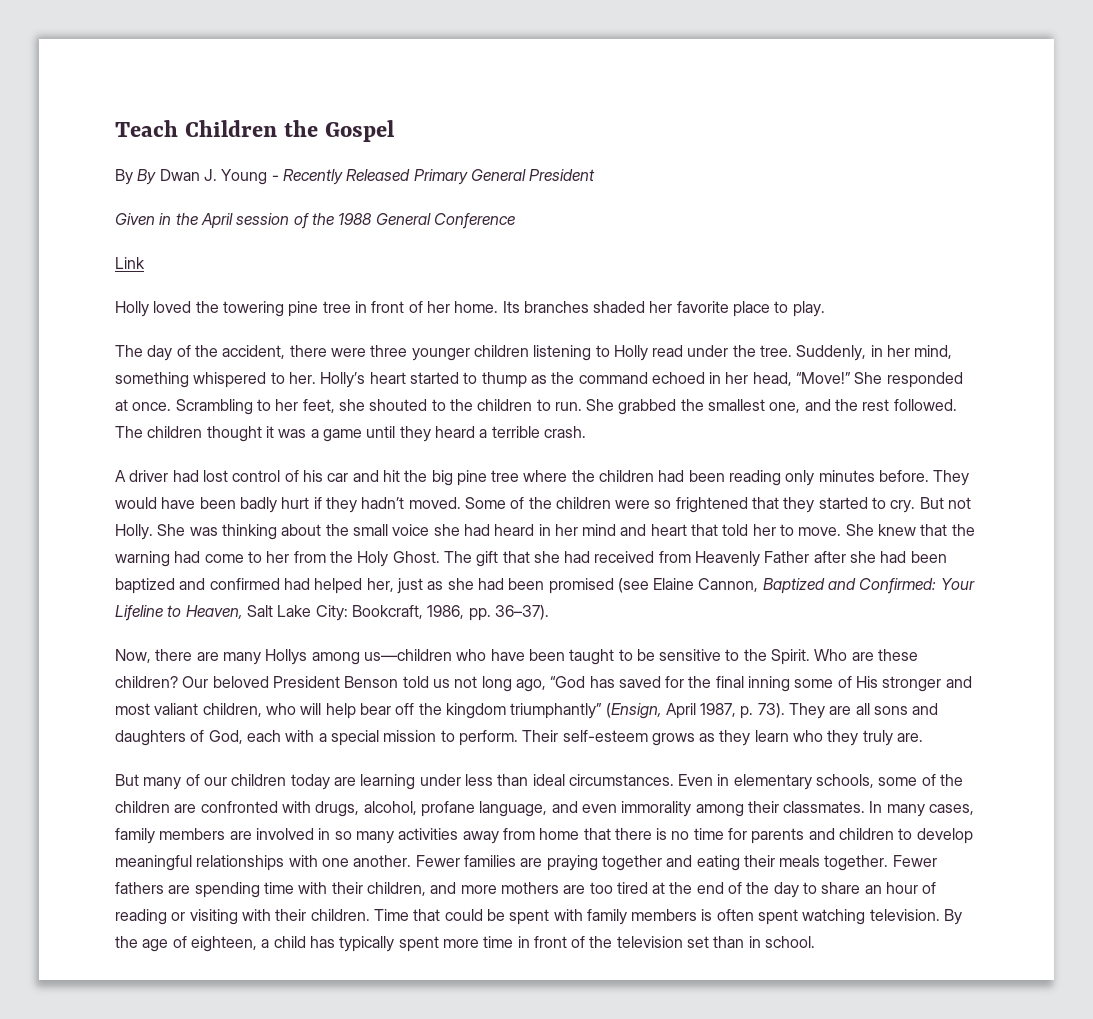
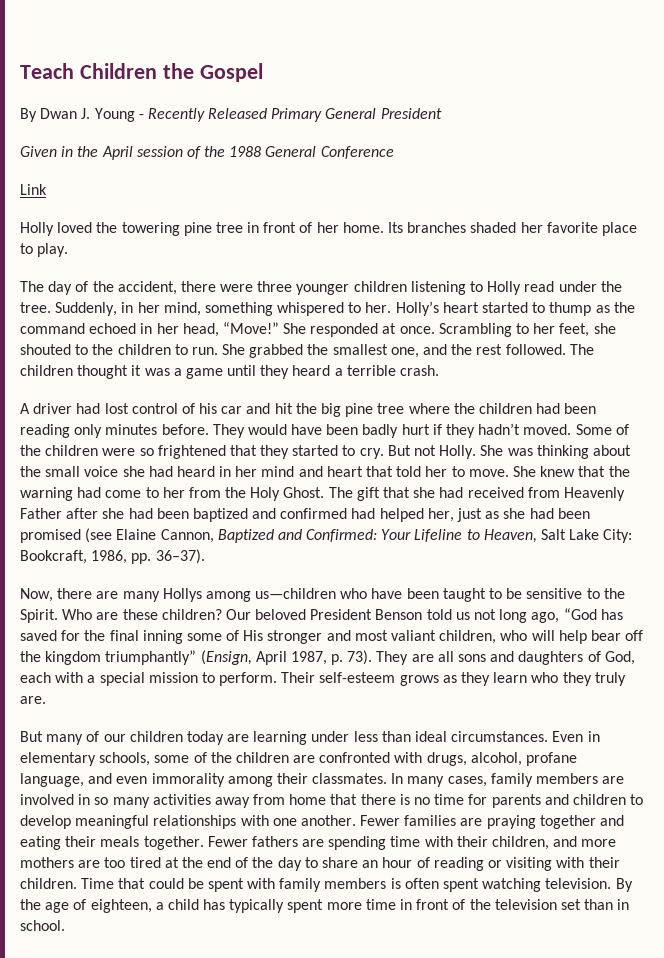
[137,169,157,185] By -> (37, 115) none

